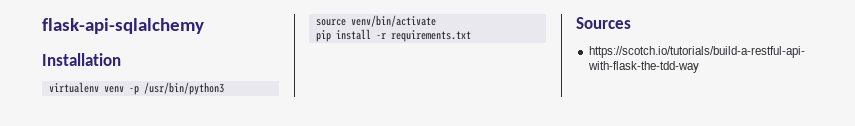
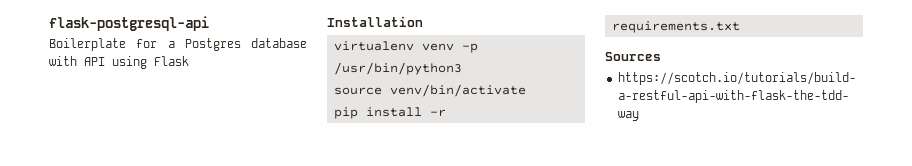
[42,18,204,34] flask-api-sqlalchemy -> [49,16,209,31] [49,38,307,51] [49,56,189,69] flask-postgresql-api // Boilerplate for a Postgres database with API using Flask

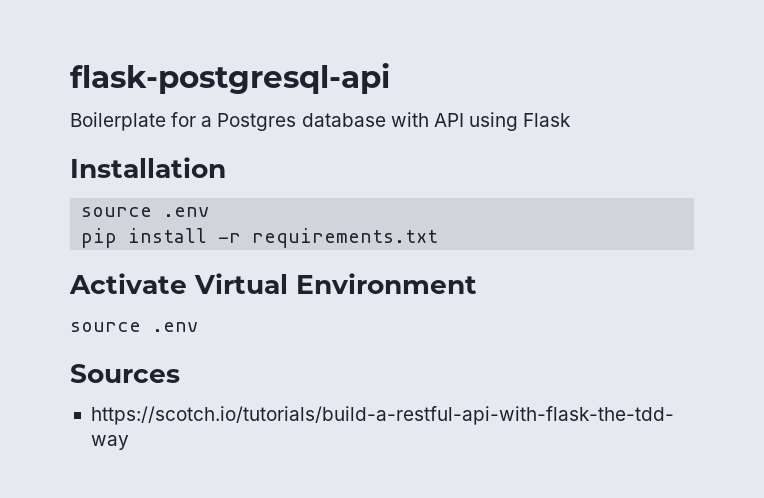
[333,41,478,53] [333,62,462,75] [333,84,526,97] // virtualenv venv -p /usr/bin/python3 // source venv/bin/activate -> [81,207,210,217] // source .env
(740, 27) none -> [69,273,477,294] [70,322,198,332] // Activate Virtual Environment // source .env

